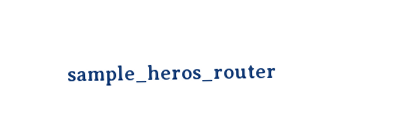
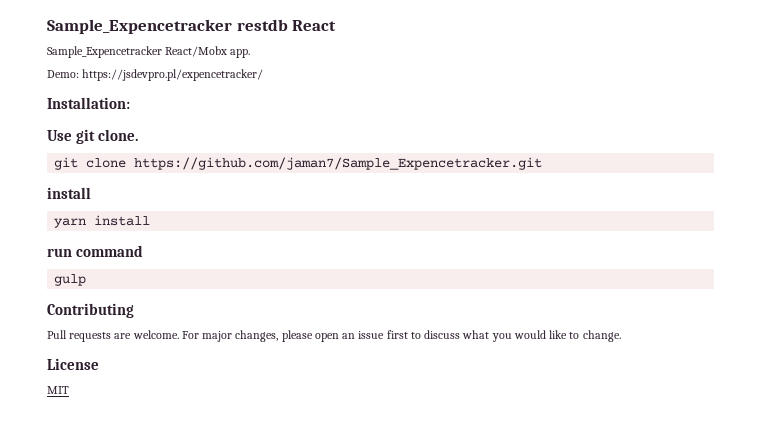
[66,62,277,87] sample_heros_router -> [47,19,337,34] [47,46,251,58] [47,69,264,81] [47,97,130,109] [47,129,139,144] [54,157,543,170] [47,187,91,199] [54,215,151,228] [47,245,144,257] [54,274,87,286] [47,303,134,318] [47,330,621,342] [47,358,99,370] [47,386,69,394] Sample_Expencetracker restdb React // Sample_Expencetracker React/Mobx app. // Demo: https://jsdevpro.pl/expencetracker/ // Installation: // Use git clone. // git clone https://github.com/jaman7/Sample_Expencetracker.git // install // yarn install // run command // gulp // Contributing // Pull requests are welcome. For major changes, please open an issue first to discuss what you would like to change. // License // MIT

